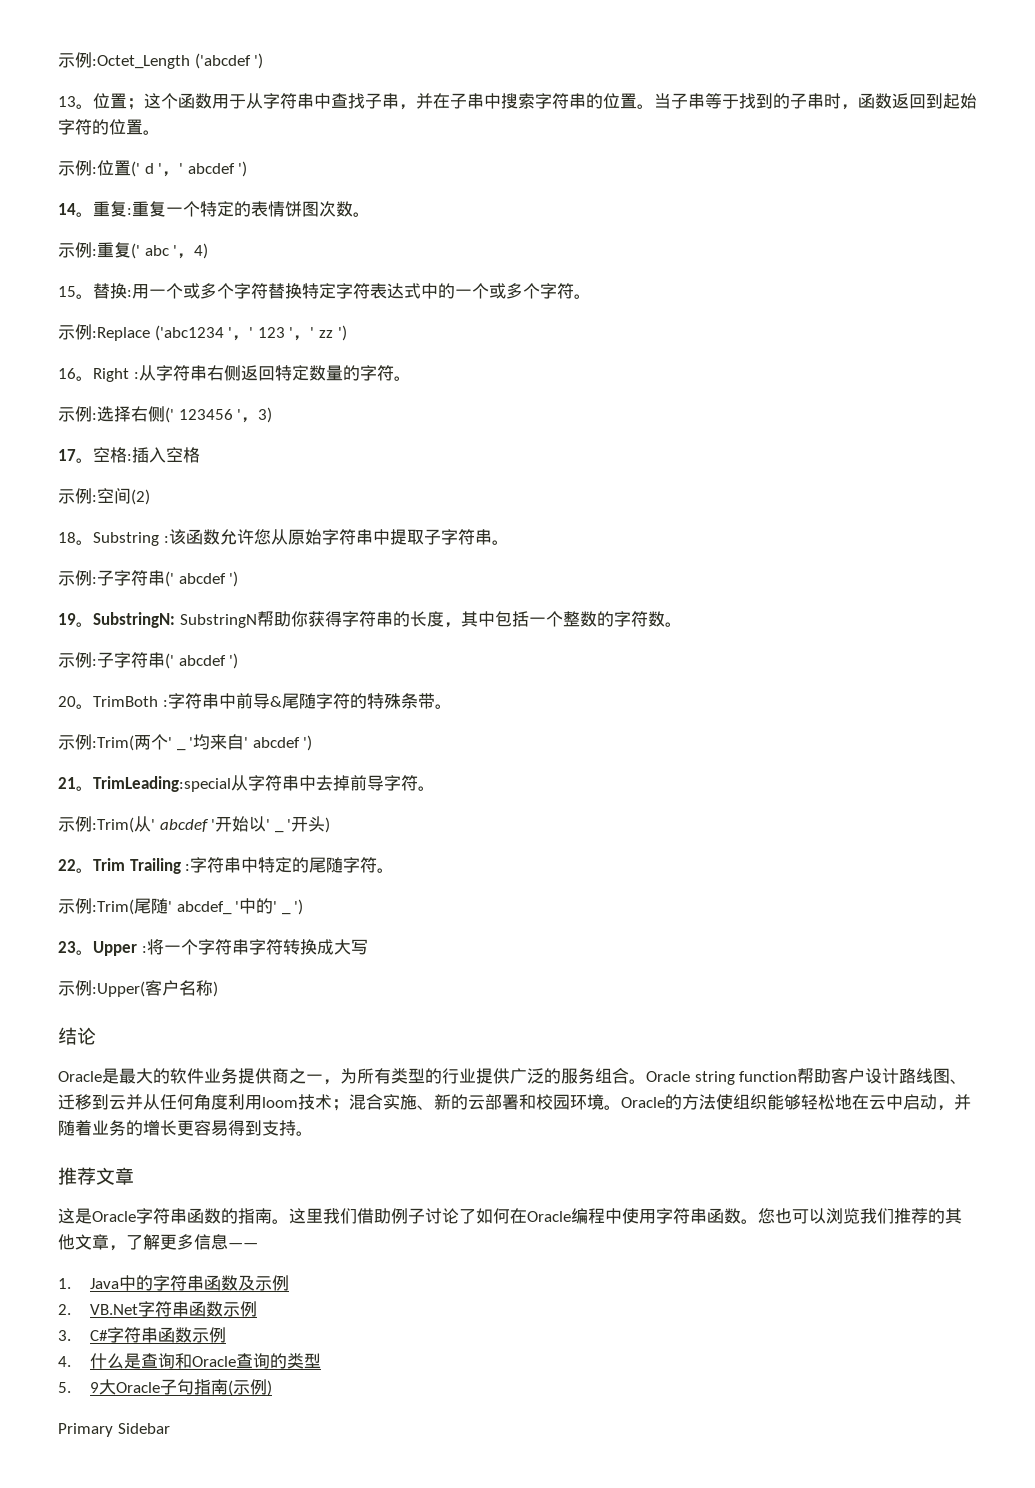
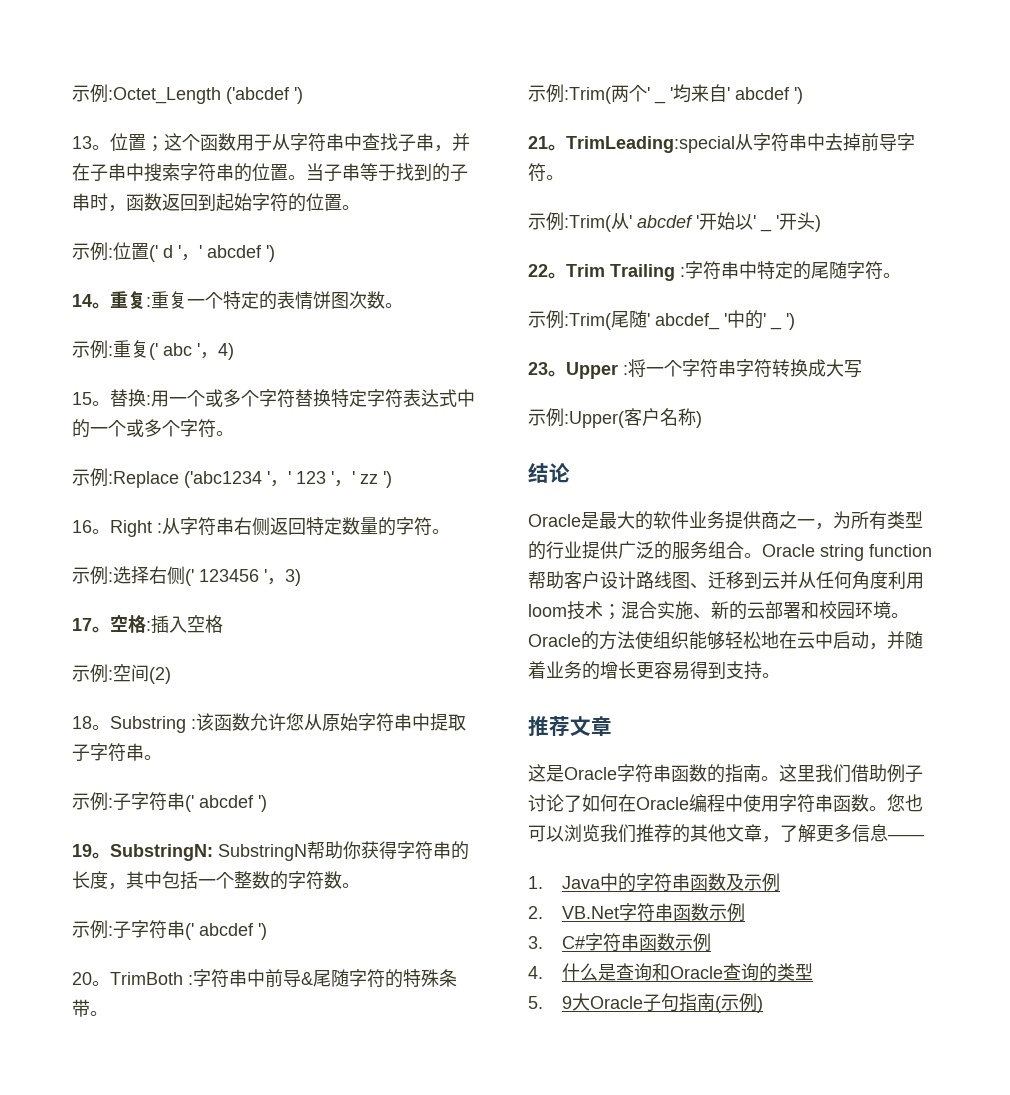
[58,1423,170,1437] // Primary Sidebar -> (764, 1004) none

